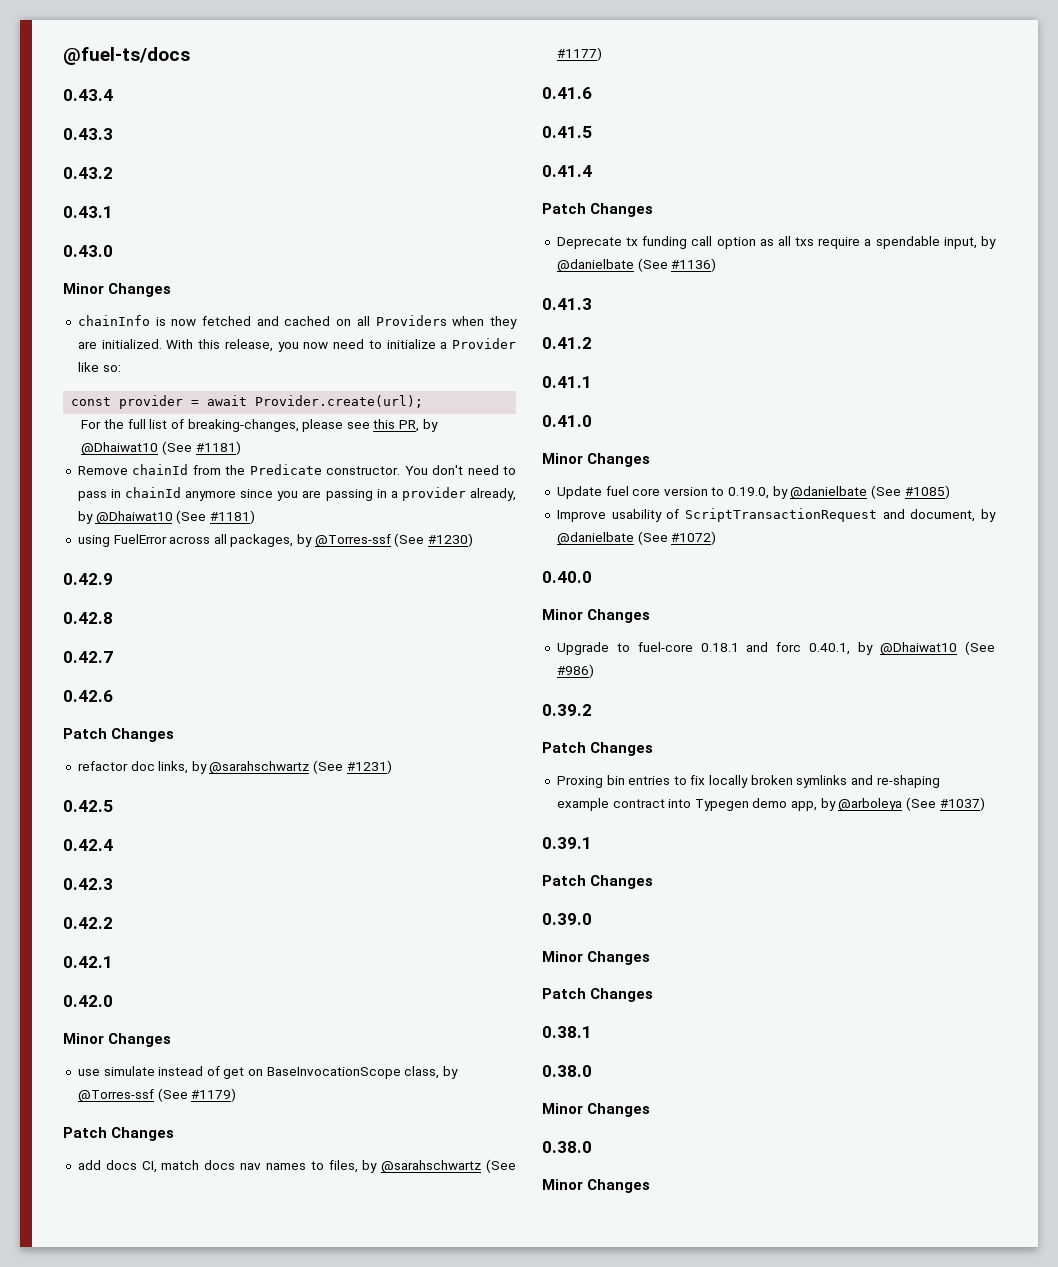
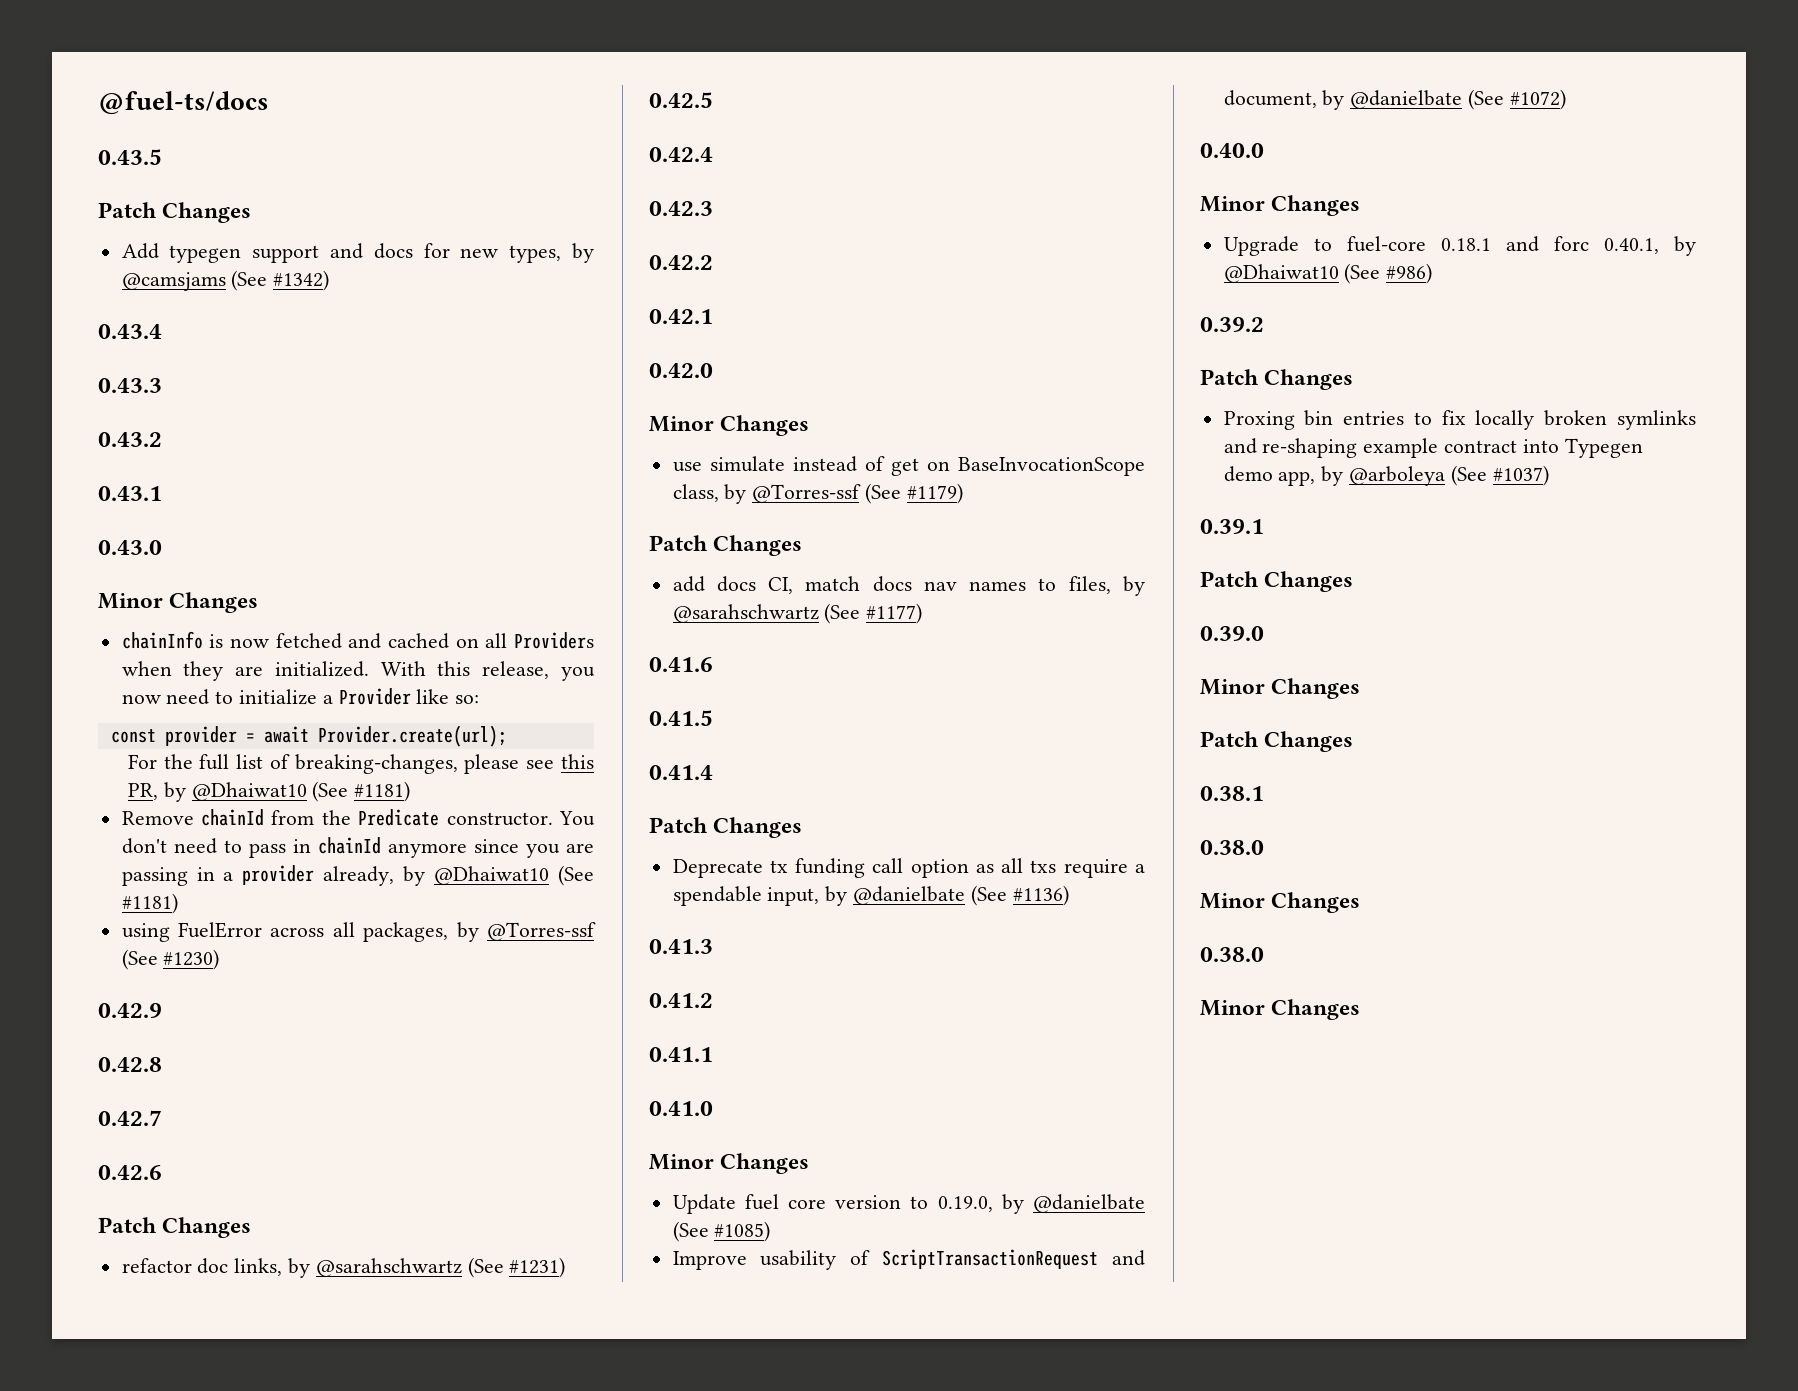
(190, 56) none -> [98,149,162,165] [98,202,252,223] [121,243,594,263] [121,270,330,291] // 0.43.5 // Patch Changes // Add typegen support and docs for new types, by @camsjams (See #1342)

